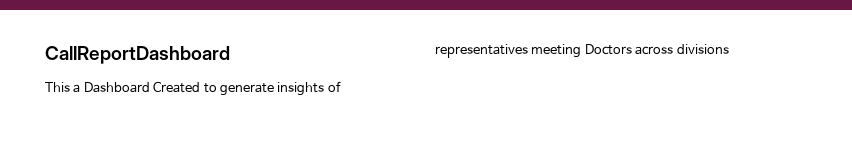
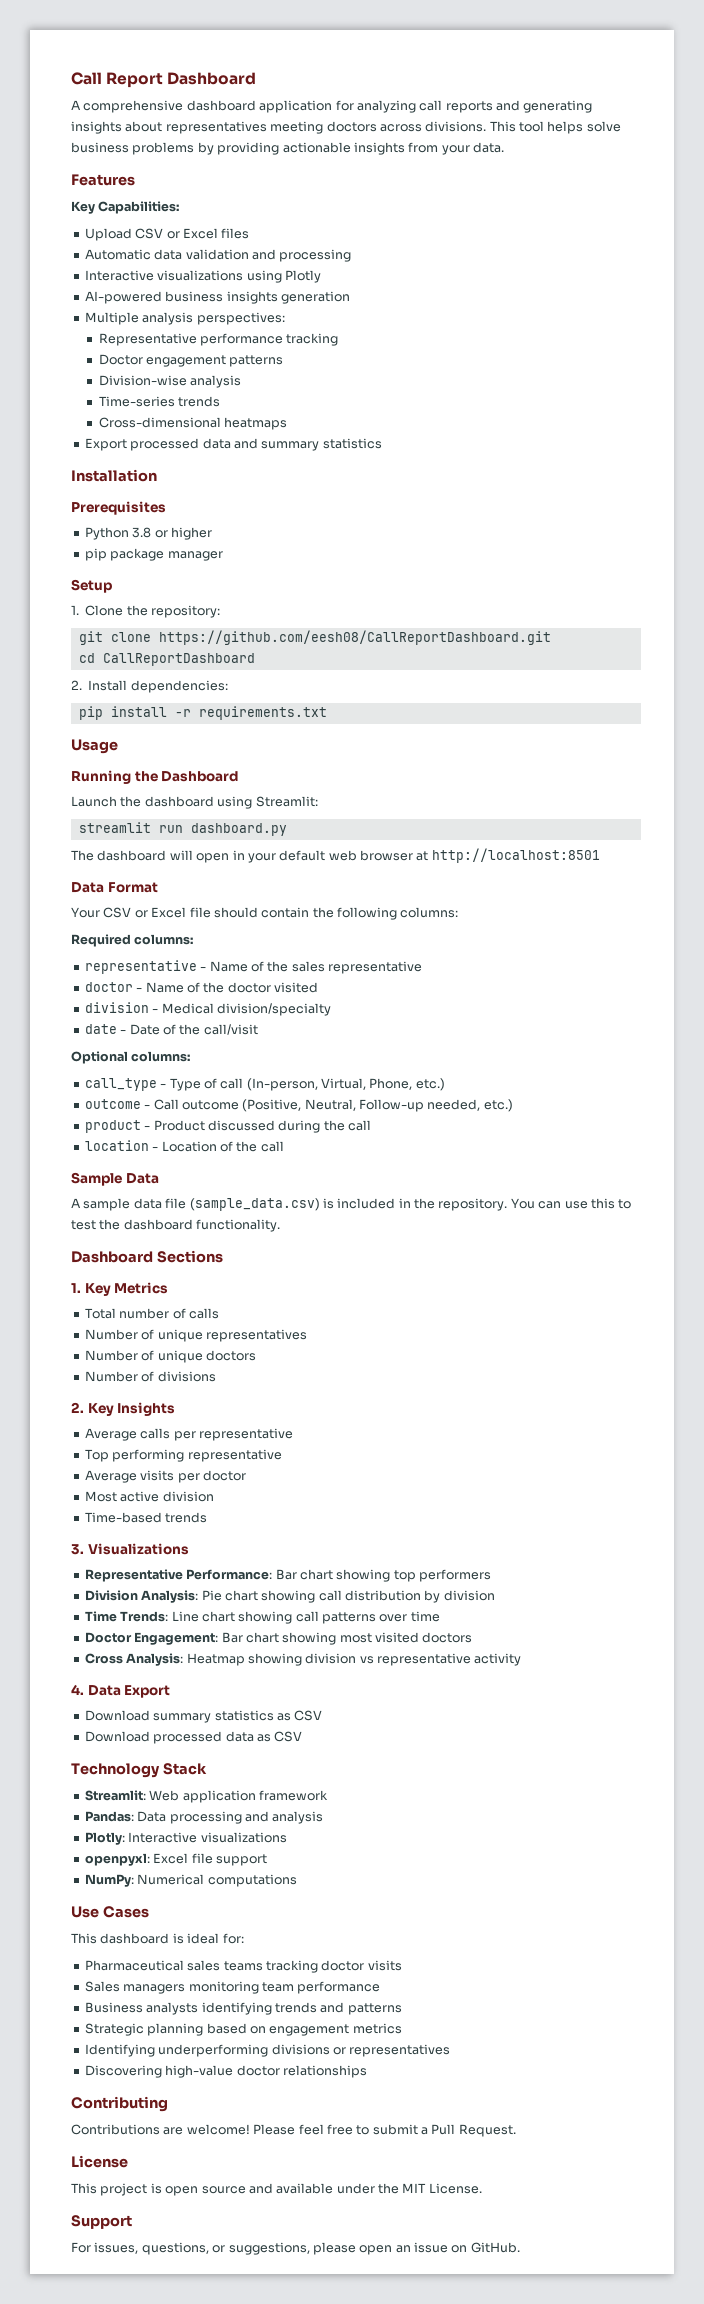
[45,46,230,64] [45,81,341,96] [435,44,729,58] CallReportDashboard // This a Dashboard Created to generate insights of representatives meeting Doctors across divisions -> [71,72,257,88] [71,100,593,113] [71,121,621,134] [71,142,504,155] [71,174,135,186] [71,201,180,214] [84,228,250,241] [84,249,352,262] [84,270,321,283] [84,291,350,304] [84,312,285,325] [98,333,339,346] [98,354,284,367] [98,375,242,388] [98,396,221,407] [98,417,288,430] [84,438,382,451] [71,469,157,482] [71,501,166,515] [84,527,212,540] [84,548,223,561] [71,579,112,593] [71,605,220,618] [78,630,551,645] [78,653,255,666] [71,680,228,693] [78,706,327,720] [71,739,118,754] [71,770,239,784] [71,796,318,809] [78,822,287,836] [71,848,600,863] [71,882,158,893] [71,907,459,920] [71,934,194,947] [84,960,422,974] [84,982,318,993] [84,1002,331,1016] [84,1024,258,1035] [71,1051,191,1064] [84,1078,445,1091] [84,1099,513,1112] [84,1120,371,1133] [84,1140,284,1152] [71,1172,159,1186] [71,1198,632,1211] [71,1219,281,1232] [71,1250,223,1263] [71,1282,169,1296] [84,1308,219,1319] [84,1329,307,1342] [84,1350,256,1363] [84,1371,216,1382] [71,1402,176,1416] [84,1428,293,1441] [84,1449,282,1462] [84,1470,246,1483] [84,1491,214,1502] [84,1512,208,1523] [71,1543,189,1555] [84,1569,491,1582] [84,1590,495,1603] [84,1611,440,1624] [84,1632,473,1645] [84,1653,522,1666] [71,1684,171,1698] [84,1710,323,1723] [84,1731,303,1744] [71,1763,207,1778] [84,1790,328,1803] [84,1811,324,1824] [84,1832,287,1845] [84,1853,267,1866] [84,1874,297,1887] [71,1906,149,1918] [71,1933,244,1944] [84,1960,402,1973] [84,1981,381,1994] [84,2002,402,2015] [84,2023,402,2036] [84,2044,451,2057] [84,2065,367,2078] [71,2096,168,2112] [71,2124,516,2137] [71,2155,128,2168] [71,2183,482,2196] [71,2215,132,2229] [71,2242,520,2255] Call Report Dashboard // A comprehensive dashboard application for analyzing call reports and generating insights about representatives meeting doctors across divisions. This tool helps solve business problems by providing actionable insights from your data. // Features // Key Capabilities: // Upload CSV or Excel files // Automatic data validation and processing // Interactive visualizations using Plotly // AI-powered business insights generation // Multiple analysis perspectives: // Representative performance tracking // Doctor engagement patterns // Division-wise analysis // Time-series trends // Cross-dimensional heatmaps // Export processed data and summary statistics // Installation // Prerequisites // Python 3.8 or higher // pip package manager // Setup // 1. Clone the repository: // git clone https://github.com/eesh08/CallReportDashboard.git // cd CallReportDashboard // 2. Install dependencies: // pip install -r requirements.txt // Usage // Running the Dashboard // Launch the dashboard using Streamlit: // streamlit run dashboard.py // The dashboard will open in your default web browser at http://localhost:8501 // Data Format // Your CSV or Excel file should contain the following columns: // Required columns: // representative - Name of the sales representative // doctor - Name of the doctor visited // division - Medical division/specialty // date - Date of the call/visit // Optional columns: // call_type - Type of call (In-person, Virtual, Phone, etc.) // outcome - Call outcome (Positive, Neutral, Follow-up needed, etc.) // product - Product discussed during the call // location - Location of the call // Sample Data // A sample data file (sample_data.csv) is included in the repository. You can use this to test the dashboard functionality. // Dashboard Sections // 1. Key Metrics // Total number of calls // Number of unique representatives // Number of unique doctors // Number of divisions // 2. Key Insights // Average calls per representative // Top performing representative // Average visits per doctor // Most active division // Time-based trends // 3. Visualizations // Representative Performance: Bar chart showing top performers // Division Analysis: Pie chart showing call distribution by division // Time Trends: Line chart showing call patterns over time // Doctor Engagement: Bar chart showing most visited doctors // Cross Analysis: Heatmap showing division vs representative activity // 4. Data Export // Download summary statistics as CSV // Download processed data as CSV // Technology Stack // Streamlit: Web application framework // Pandas: Data processing and analysis // Plotly: Interactive visualizations // openpyxl: Excel file support // NumPy: Numerical computations // Use Cases // This dashboard is ideal for: // Pharmaceutical sales teams tracking doctor visits // Sales managers monitoring team performance // Business analysts identifying trends and patterns // Strategic planning based on engagement metrics // Identifying underperforming divisions or representatives // Discovering high-value doctor relationships // Contributing // Contributions are welcome! Please feel free to submit a Pull Request. // License // This project is open source and available under the MIT License. // Support // For issues, questions, or suggestions, please open an issue on GitHub.

